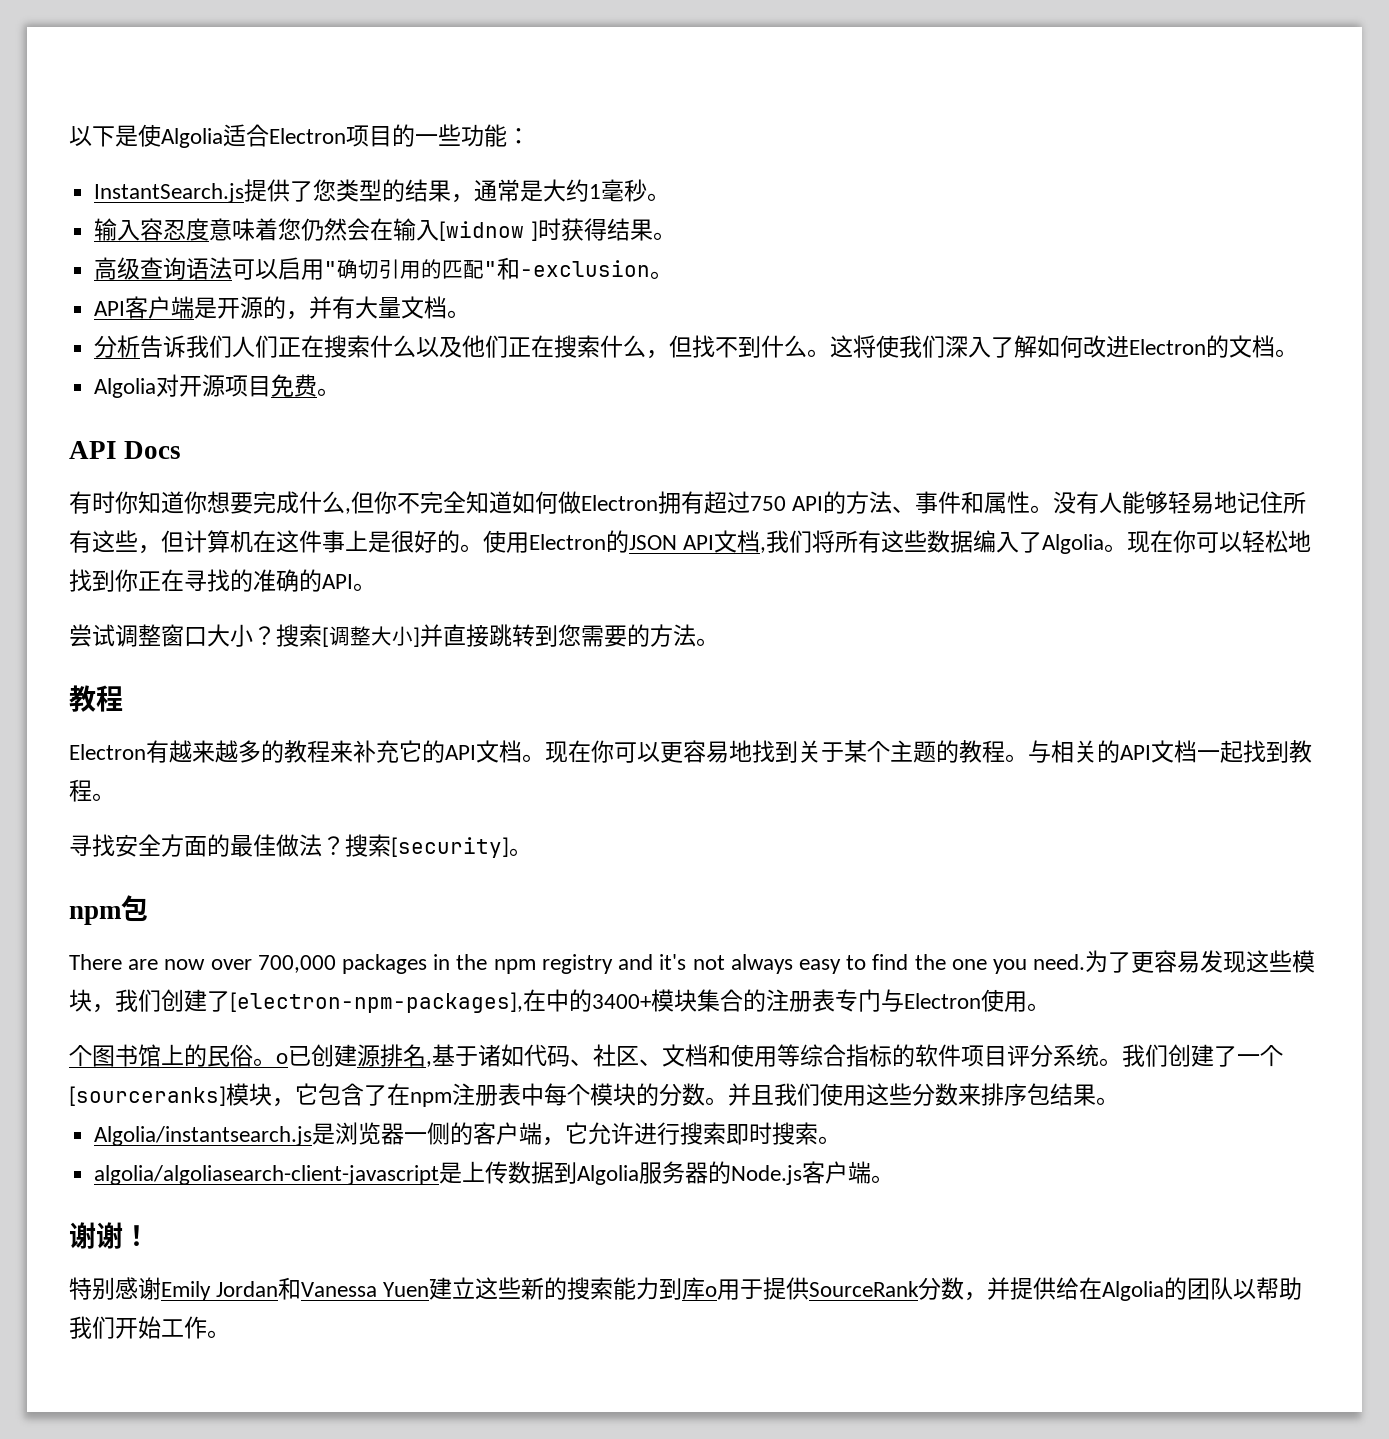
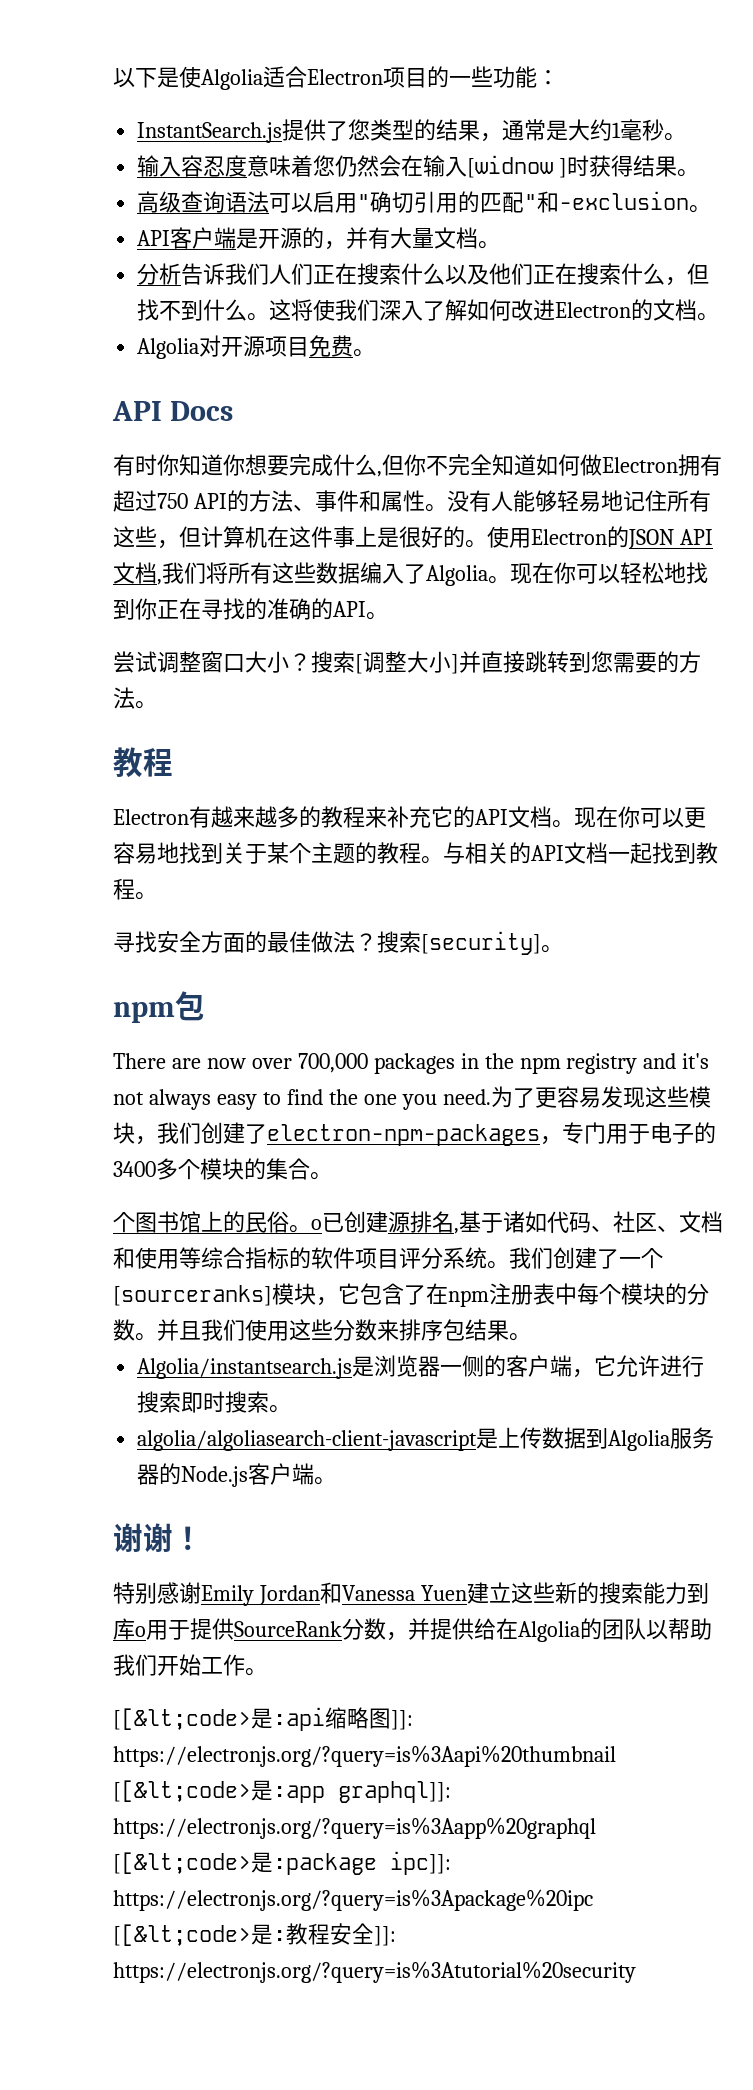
[230,989,1027,1013] [electron-npm-packages],在中的3400+模块集合的注册表专门与Electron使用 -> [267,1122,716,1146] [113,1158,310,1180] electron-npm-packages，专门用于电子的3400多个模块的集合
(230, 1334) none -> [113,1707,413,1731] [113,1745,616,1767] [113,1780,451,1803] [113,1817,596,1839] [113,1851,451,1875] [113,1889,593,1911] [113,1923,396,1946] [113,1961,636,1983] // [[&lt;code>是:api缩略图]]: https://electronjs.org/?query=is%3Aapi%20thumbnail [[&lt;code>是:app graphql]]: https://electronjs.org/?query=is%3Aapp%20graphql [[&lt;code>是:package ipc]]: https://electronjs.org/?query=is%3Apackage%20ipc [[&lt;code>是:教程安全]]: https://electronjs.org/?query=is%3Atutorial%20security

